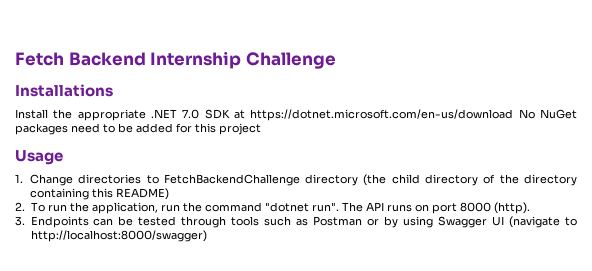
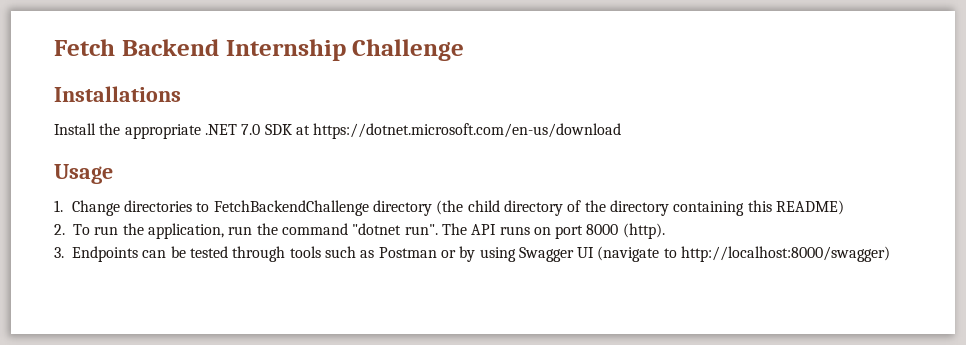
[518,109,578,119] [15,123,261,135] No NuGet packages need to be added for this project -> (622, 131) none

